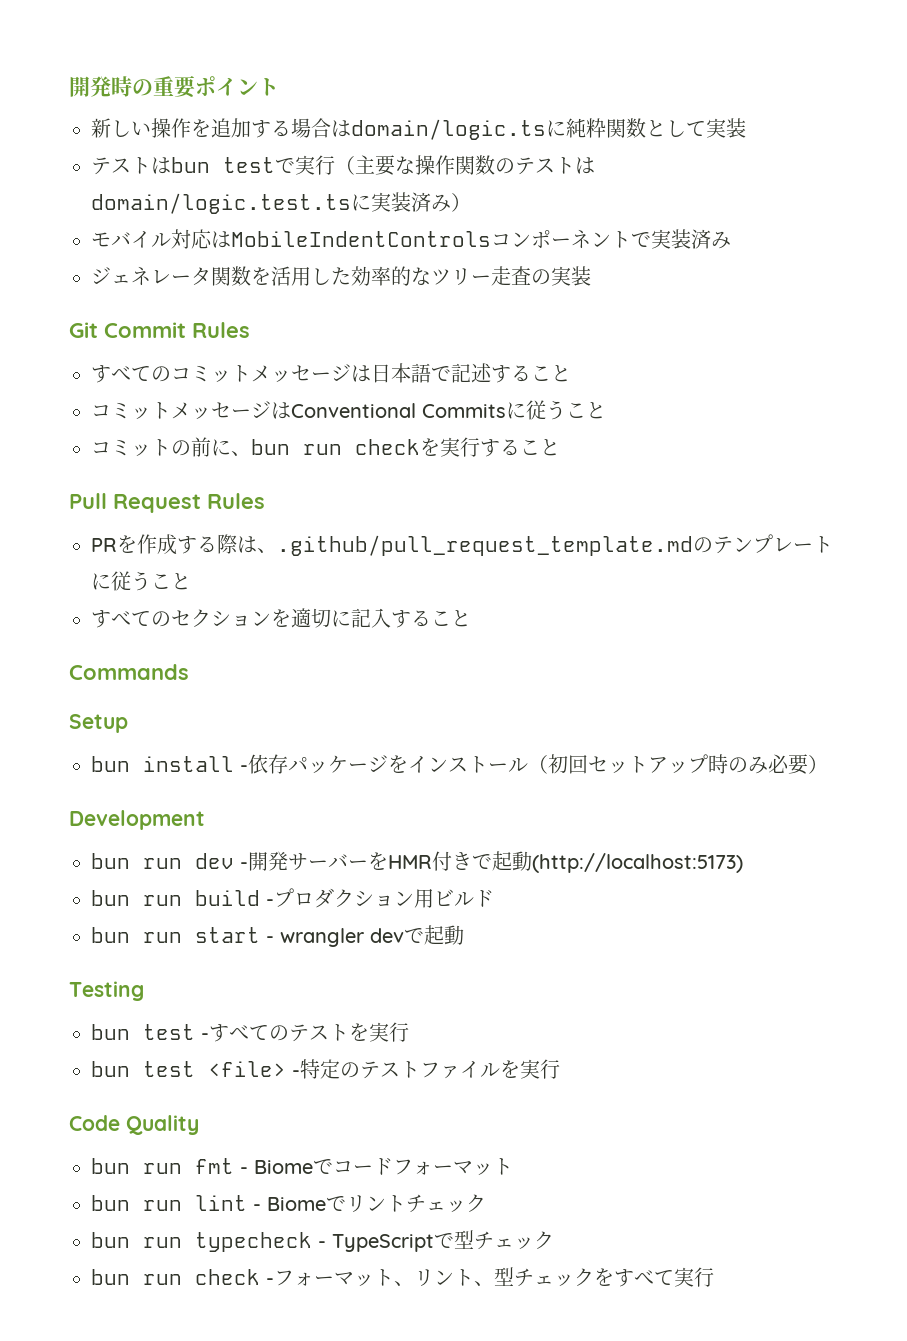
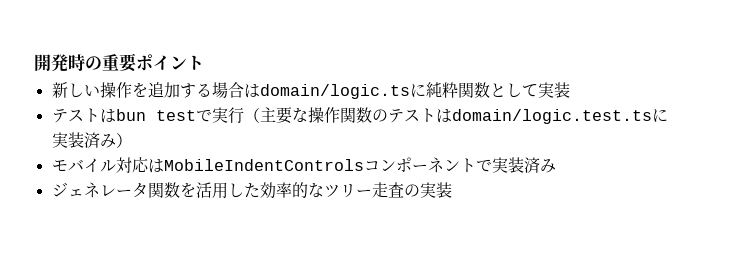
[69,322,250,338] [91,363,571,383] [91,400,606,420] [91,437,560,457] [69,493,265,513] [91,534,833,556] [91,571,191,591] [91,608,471,628] [69,664,189,680] [69,714,128,733] [91,754,828,775] [69,810,205,830] [91,851,743,873] [91,888,494,908] [91,925,464,947] [69,981,144,1001] [91,1022,409,1042] [91,1059,560,1079] [69,1115,199,1135] [91,1158,513,1176] [91,1194,486,1213] [91,1230,554,1252] [91,1267,714,1287] // Git Commit Rules // すべてのコミットメッセージは日本語で記述すること // コミットメッセージはConventional Commitsに従うこと // コミットの前に、bun run checkを実行すること // Pull Request Rules // PRを作成する際は、.github/pull_request_template.mdのテンプレートに従うこと // すべてのセクションを適切に記入すること // Commands // Setup // bun install -依存パッケージをインストール（初回セットアップ時のみ必要） // Development // bun run dev -開発サーバーをHMR付きで起動(http://localhost:5173) // bun run build -プロダクション用ビルド // bun run start - wrangler devで起動 // Testing // bun test -すべてのテストを実行 // bun test <file> -特定のテストファイルを実行 // Code Quality // bun run fmt - Biomeでコードフォーマット // bun run lint - Biomeでリントチェック // bun run typecheck - TypeScriptで型チェック // bun run check -フォーマット、リント、型チェックをすべて実行 -> (452, 190) none

